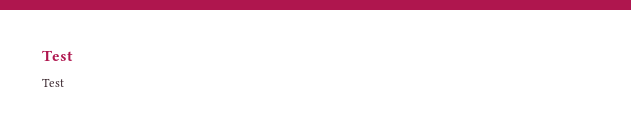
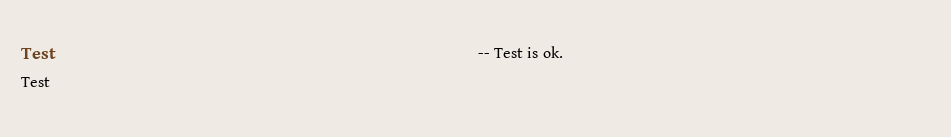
(64, 82) none -> [478,46,563,58] // -- Test is ok.

